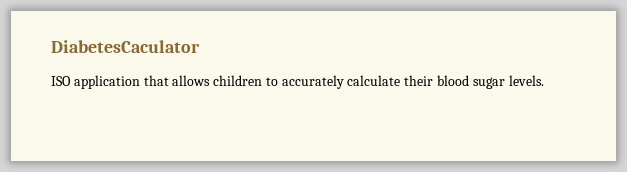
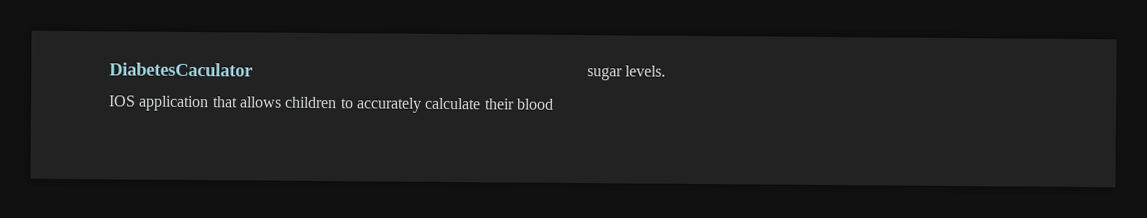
[51,76,71,86] ISO -> [109,95,136,107] IOS

